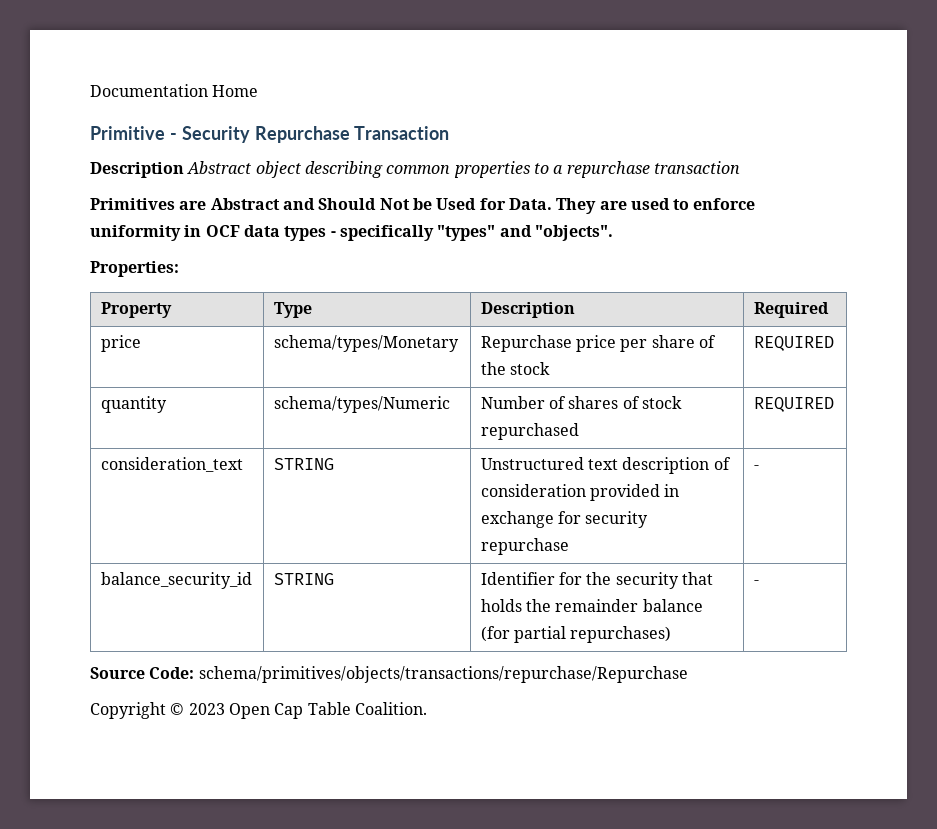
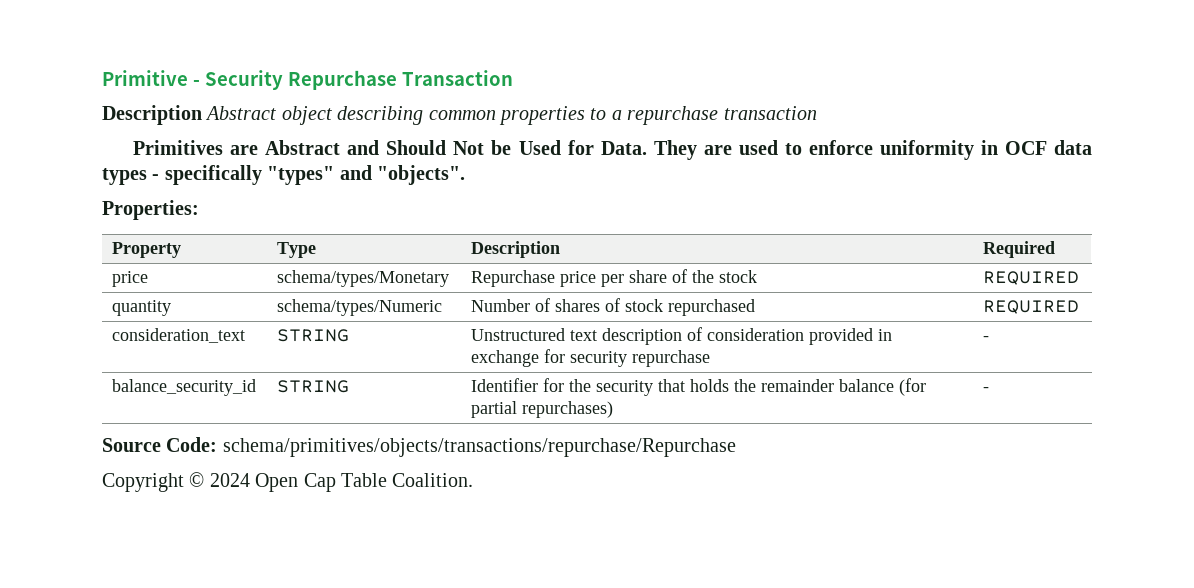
[90,84,259,97] Documentation Home // -> (102, 78) none
[188,703,225,715] 2023 -> [209,473,250,487] 2024

